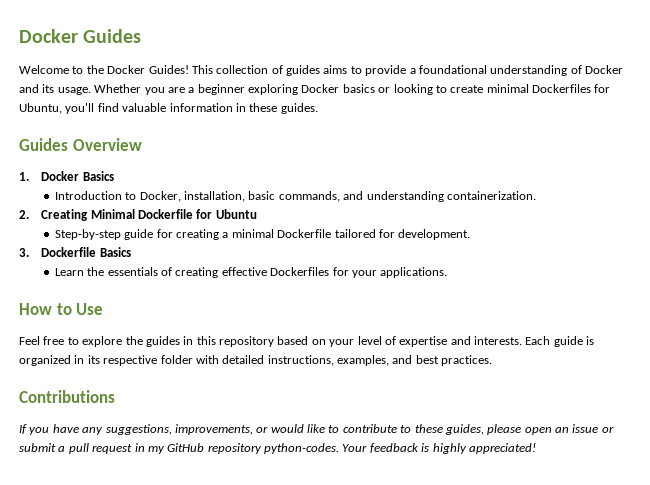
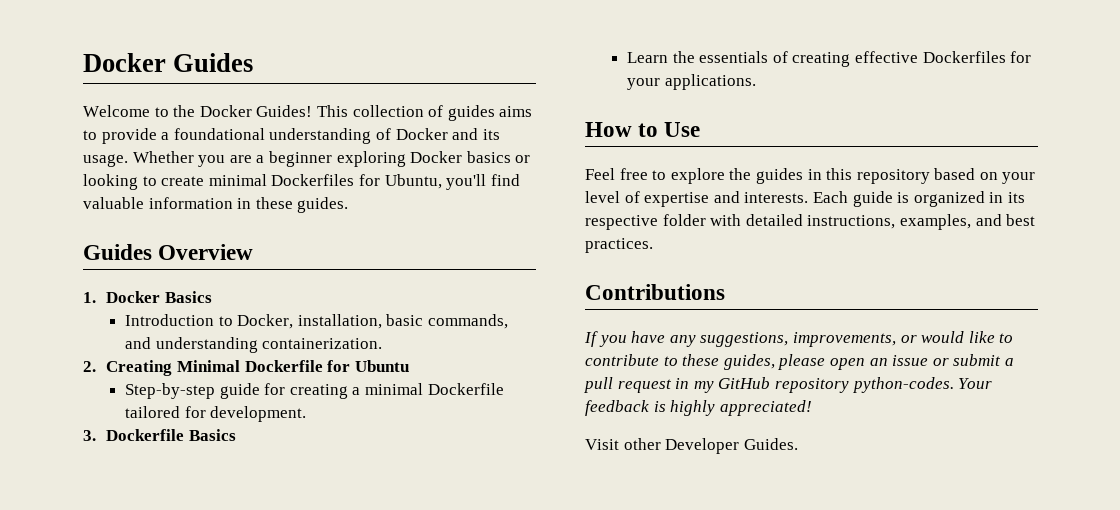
(536, 448) none -> [585,438,798,454] // Visit other Developer Guides.

